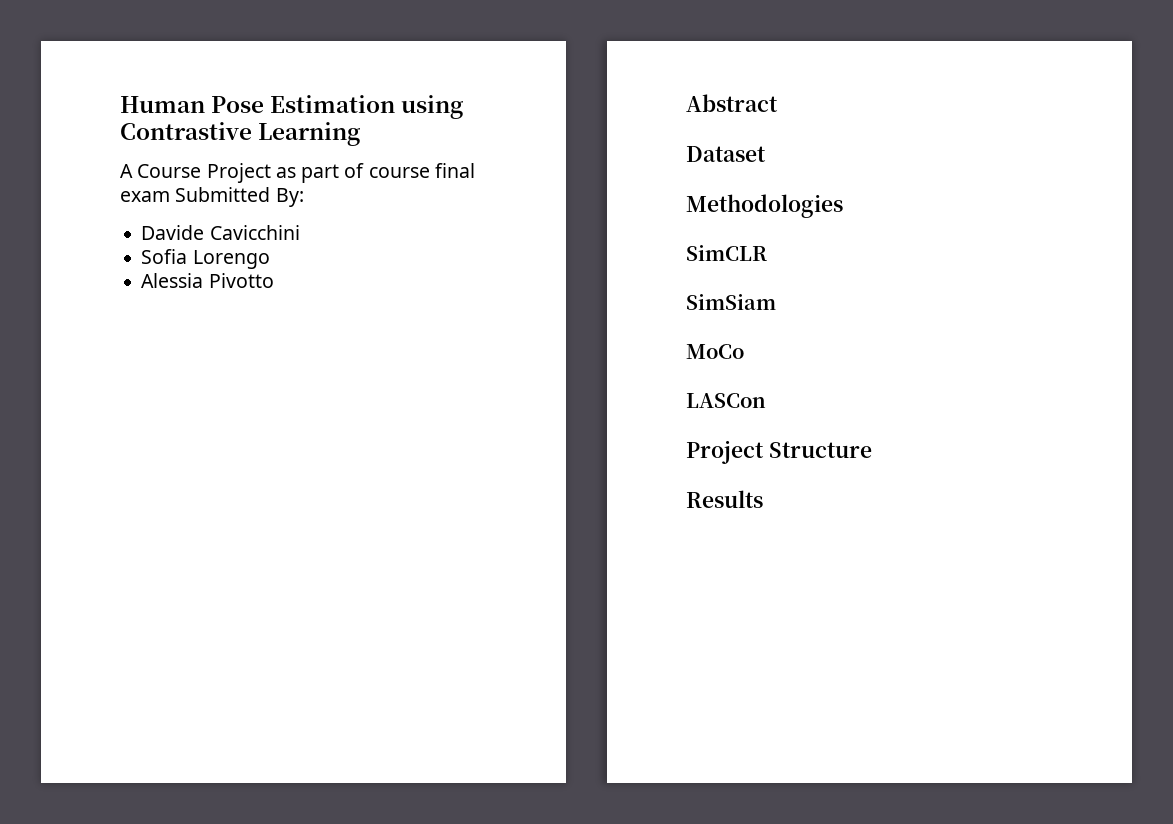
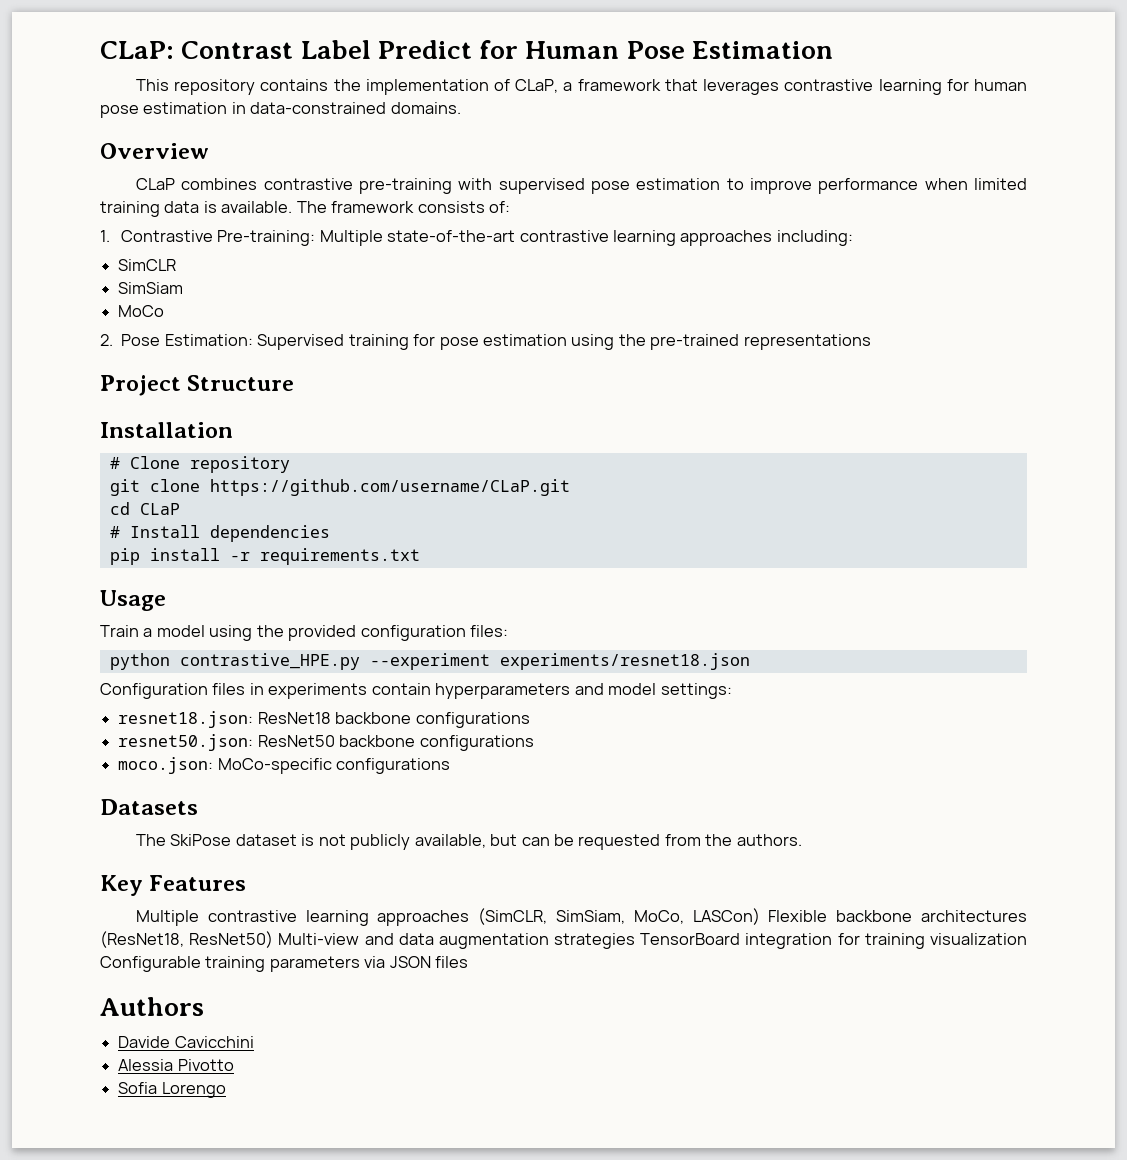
[120,95,464,119] [120,122,361,146] [120,163,475,183] [120,187,304,207] [141,225,300,240] [141,249,270,269] [141,273,274,288] [686,94,778,112] [686,146,766,162] [686,194,843,218] [686,245,767,261] [686,294,776,310] [686,344,744,359] [686,393,766,408] [686,440,872,464] [686,490,763,508] Human Pose Estimation using Contrastive Learning // A Course Project as part of course final exam Submitted By: // Davide Cavicchini // Sofia Lorengo // Alessia Pivotto // Abstract // Dataset // Methodologies // SimCLR // SimSiam // MoCo // LASCon // Project Structure // Results -> [100,40,834,59] [135,79,1027,95] [100,102,461,118] [100,143,209,159] [135,178,1027,194] [100,201,511,217] [100,230,853,246] [118,259,177,271] [118,282,184,294] [118,305,165,317] [100,334,871,350] [100,375,295,396] [100,422,233,438] [109,456,290,473] [109,479,570,496] [109,502,180,515] [109,525,330,542] [109,548,420,565] [100,590,166,611] [100,625,509,641] [109,653,750,670] [100,683,732,699] [118,711,530,728] [118,734,534,751] [118,757,451,774] [100,799,198,815] [135,834,802,850] [100,875,247,896] [135,908,1027,926] [100,931,1027,949] [100,956,469,972] [100,997,204,1016] [118,1036,254,1048] [118,1059,234,1071] [118,1082,226,1098] CLaP: Contrast Label Predict for Human Pose Estimation // This repository contains the implementation of CLaP, a framework that leverages contrastive learning for human pose estimation in data-constrained domains. // Overview // CLaP combines contrastive pre-training with supervised pose estimation to improve performance when limited training data is available. The framework consists of: // 1. Contrastive Pre-training: Multiple state-of-the-art contrastive learning approaches including: // SimCLR // SimSiam // MoCo // 2. Pose Estimation: Supervised training for pose estimation using the pre-trained representations // Project Structure // Installation // # Clone repository // git clone https://github.com/username/CLaP.git // cd CLaP // # Install dependencies // pip install -r requirements.txt // Usage // Train a model using the provided configuration files: // python contrastive_HPE.py --experiment experiments/resnet18.json // Configuration files in experiments contain hyperparameters and model settings: // resnet18.json: ResNet18 backbone configurations // resnet50.json: ResNet50 backbone configurations // moco.json: MoCo-specific configurations // Datasets // The SkiPose dataset is not publicly available, but can be requested from the authors. // Key Features // Multiple contrastive learning approaches (SimCLR, SimSiam, MoCo, LASCon) Flexible backbone architectures (ResNet18, ResNet50) Multi-view and data augmentation strategies TensorBoard integration for training visualization Configurable training parameters via JSON files // Authors // Davide Cavicchini // Alessia Pivotto // Sofia Lorengo

